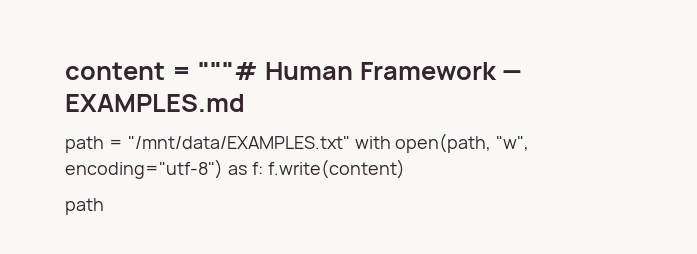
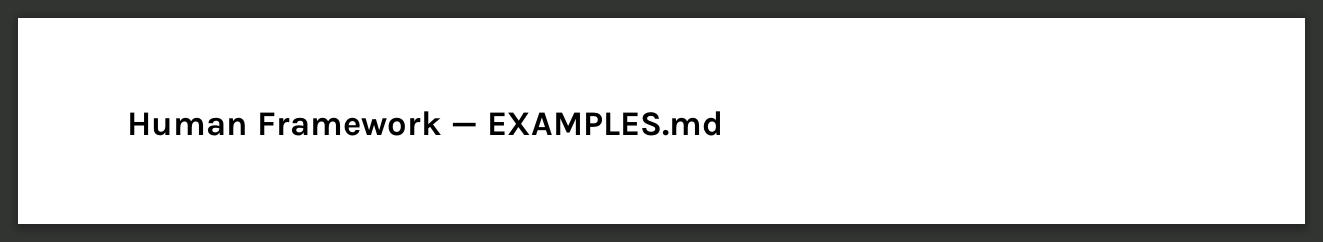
[65,62,258,80] content = """# -> (127, 124) none
[65,133,530,153] [65,159,405,179] [65,198,104,215] // path = "/mnt/data/EXAMPLES.txt" with open(path, "w", encoding="utf-8") as f: f.write(content) // path -> (723, 123) none

